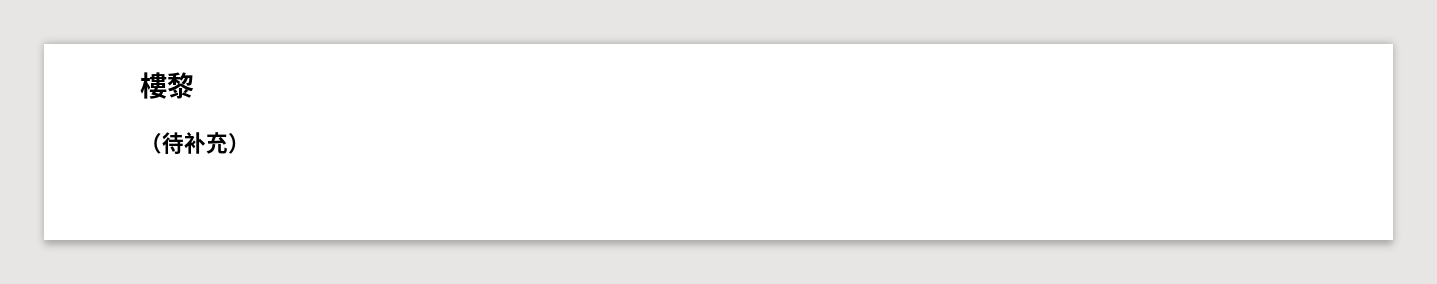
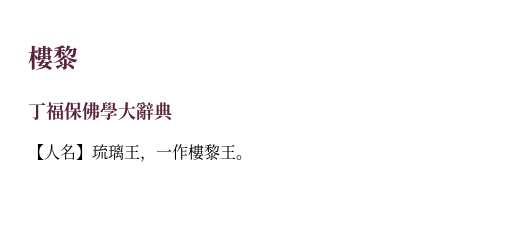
[140,132,250,154] （待补充） -> [28,102,175,122] [28,144,252,162] 丁福保佛學大辭典 // 【人名】琉璃王，一作樓黎王。

